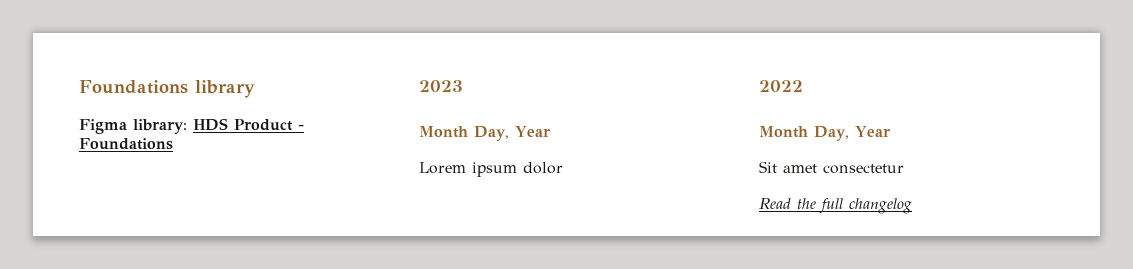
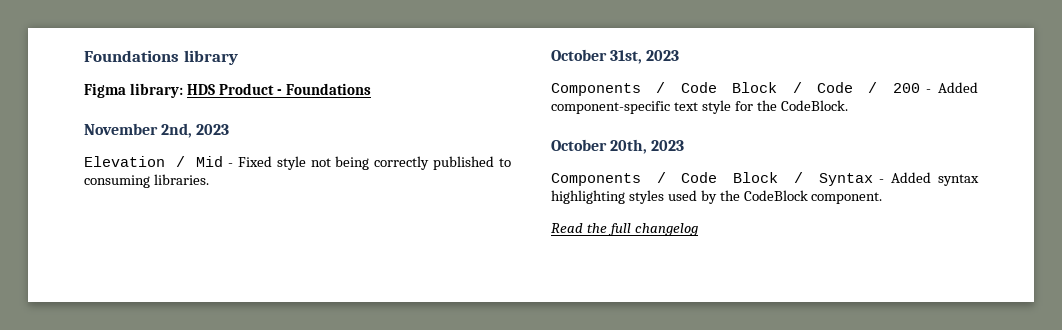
[419,80,463,92] [419,126,551,141] [419,162,563,177] [759,80,803,92] [759,126,891,141] [759,161,904,174] 2023 // Month Day, Year // Lorem ipsum dolor // 2022 // Month Day, Year // Sit amet consectetur -> [84,123,230,138] [84,156,511,170] [84,174,209,188] [551,49,680,64] [551,82,978,96] [551,100,848,114] [551,139,685,154] [551,172,979,186] [551,190,883,204] November 2nd, 2023 // Elevation / Mid - Fixed style not being correctly published to consuming libraries. // October 31st, 2023 // Components / Code Block / Code / 200 - Added component-specific text style for the CodeBlock. // October 20th, 2023 // Components / Code Block / Syntax - Added syntax highlighting styles used by the CodeBlock component.

